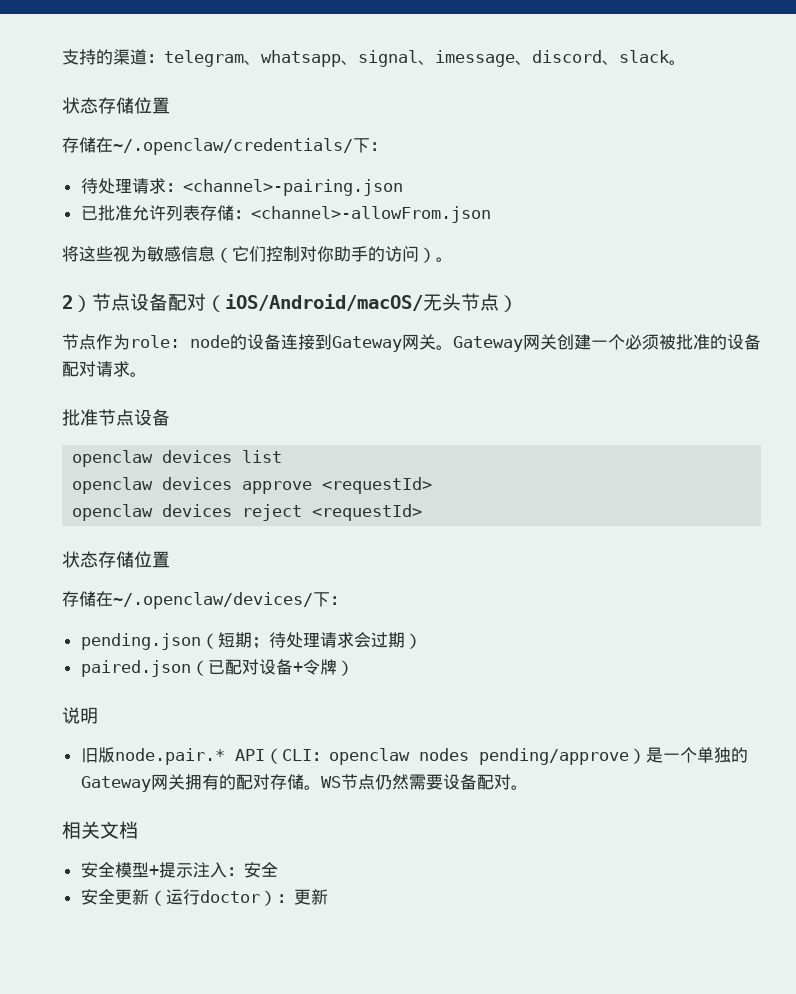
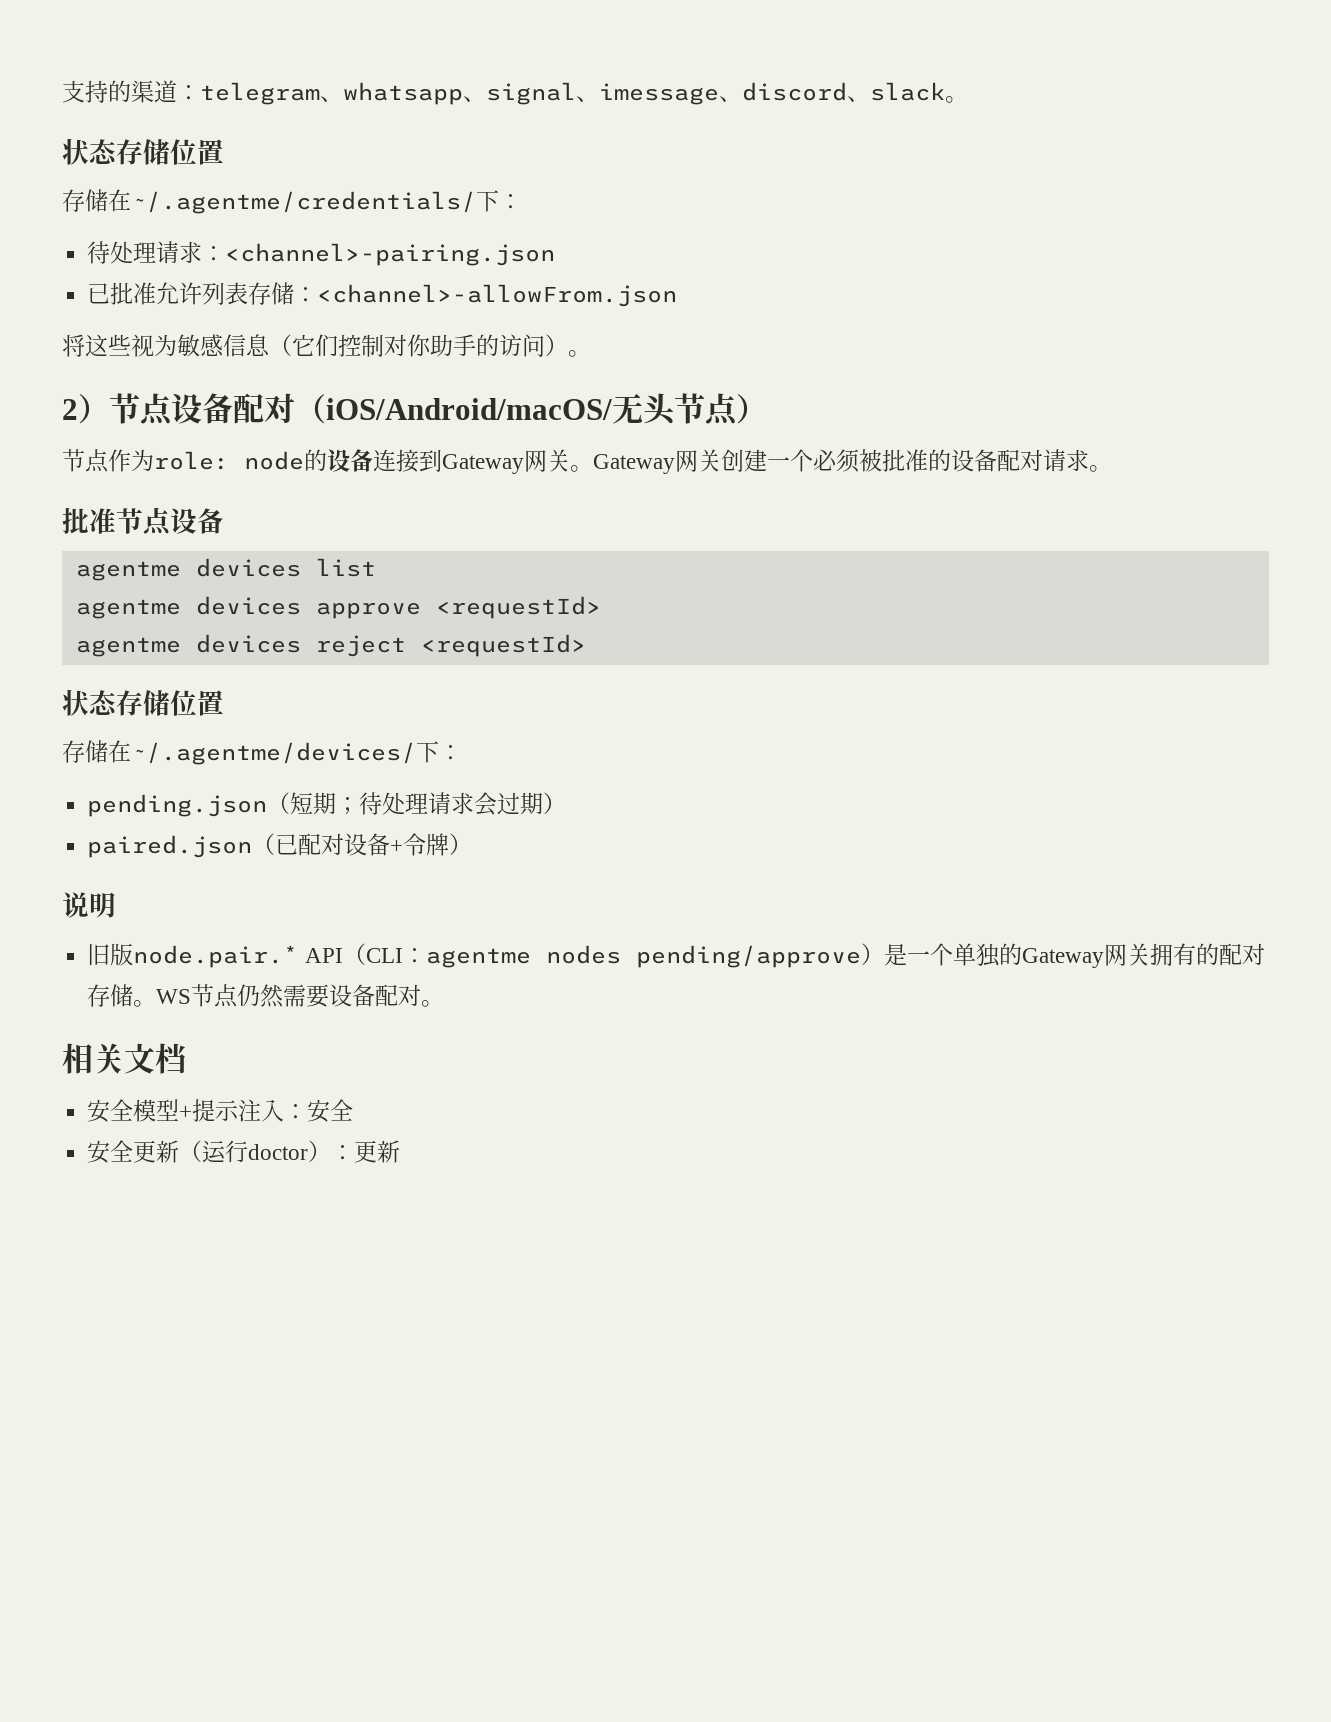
[113,138,353,155] ~/.openclaw/credentials/ -> [131,191,476,214] ~/.agentme/credentials/
[72,450,154,467] openclaw -> [75,561,181,581] agentme
[72,477,154,494] openclaw -> [75,599,181,619] agentme
[72,504,154,521] openclaw -> [75,637,181,657] agentme
[113,592,313,609] ~/.openclaw/devices/ -> [131,742,416,765] ~/.agentme/devices/
[328,748,410,765] openclaw -> [425,948,531,968] agentme

